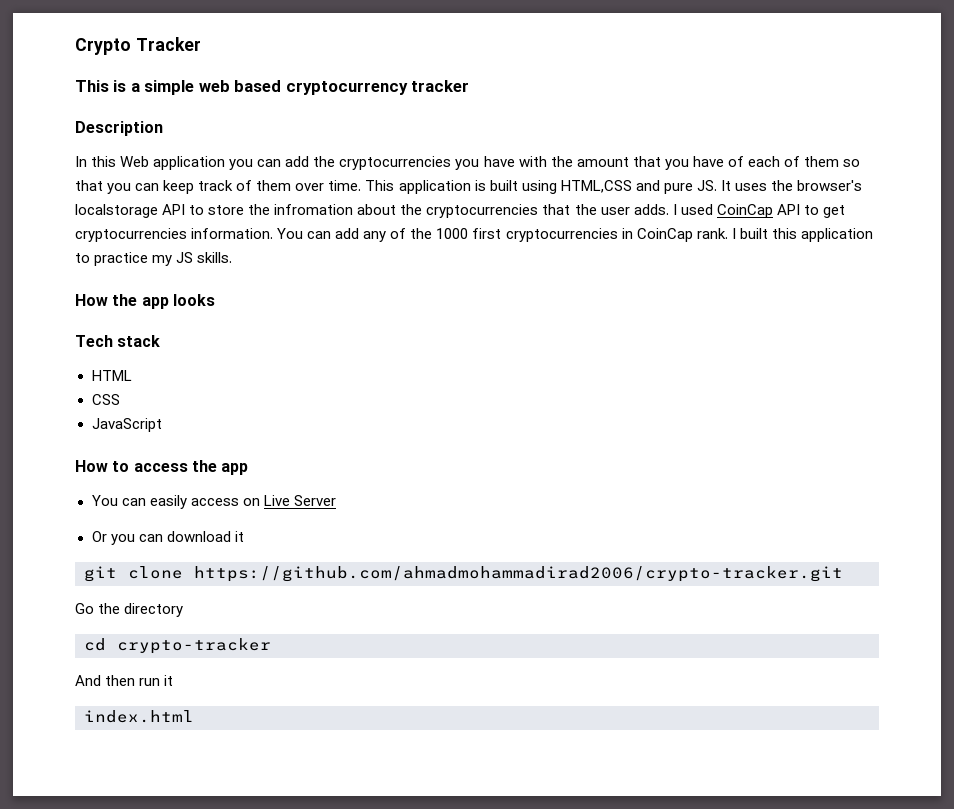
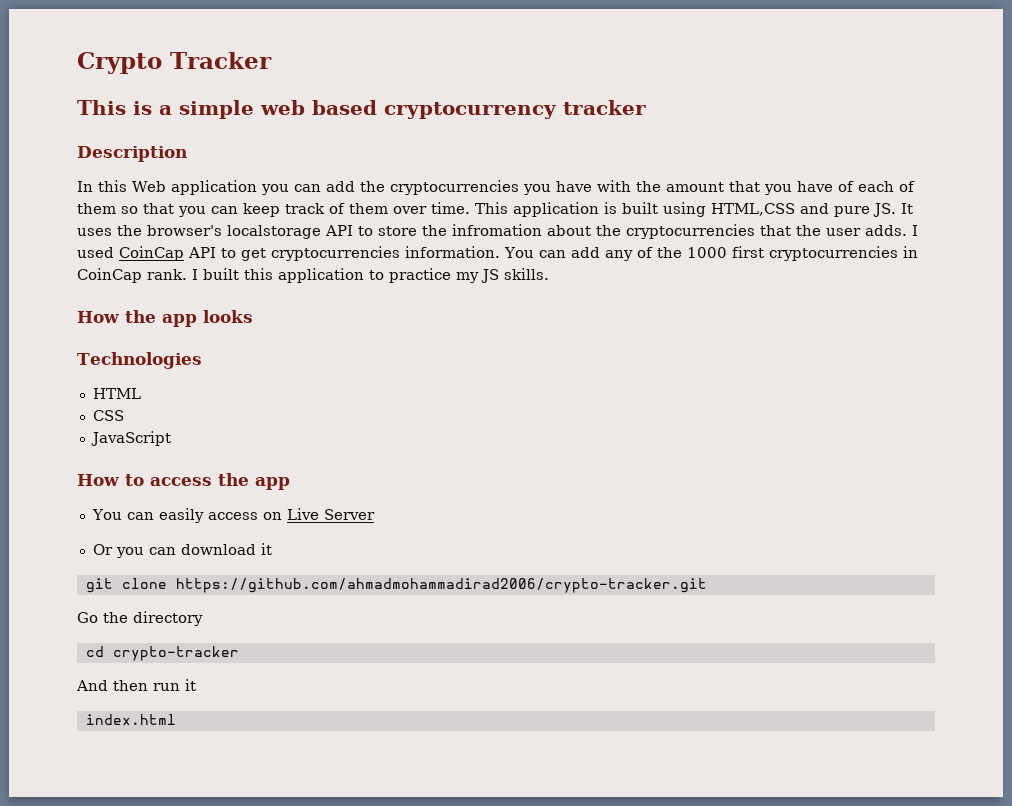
[75,335,161,347] Tech stack -> [77,352,202,369] Technologies

